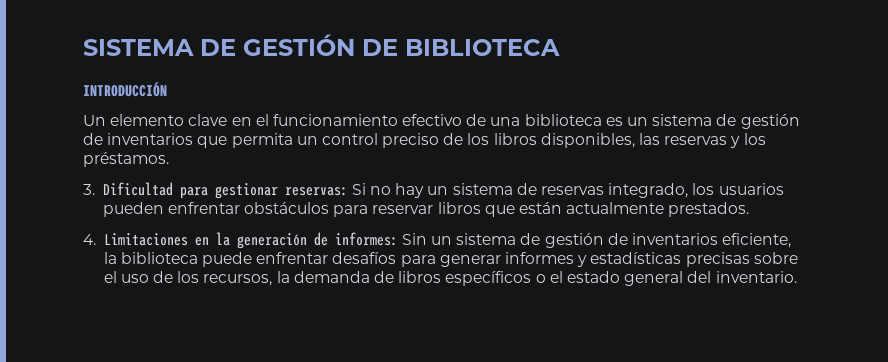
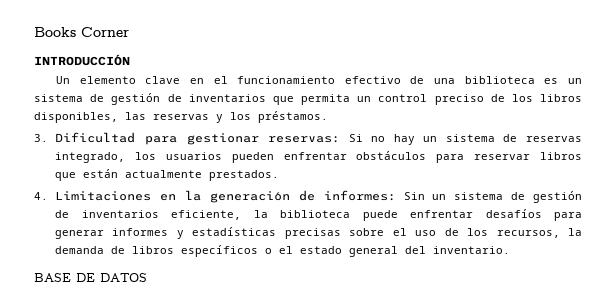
[83,34,560,56] SISTEMA DE GESTIÓN DE BIBLIOTECA -> [34,27,129,37] Books Corner
(797, 277) none -> [34,273,147,282] // BASE DE DATOS

